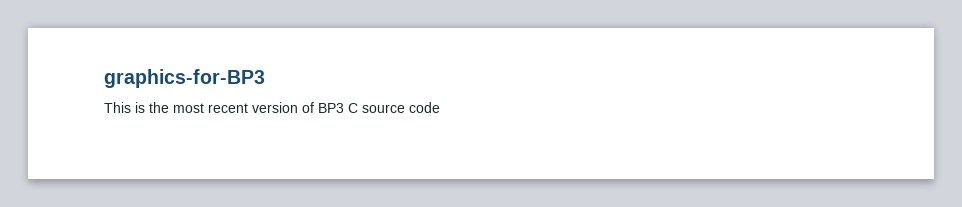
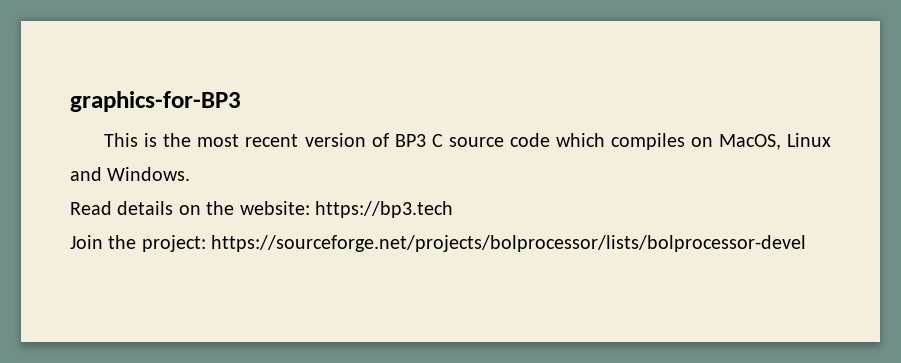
(440, 107) none -> [555,133,832,150] [70,167,191,181] [70,201,453,218] [70,235,807,252] which compiles on MacOS, Linux and Windows. // Read details on the website: https://bp3.tech // Join the project: https://sourceforge.net/projects/bolprocessor/lists/bolprocessor-devel

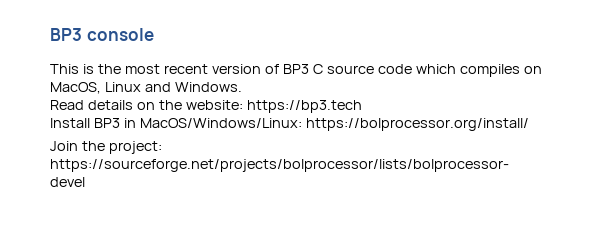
[70,91,241,112] graphics-for-BP3 -> [50,28,154,41] BP3 console
(453, 209) none -> [50,118,529,131] // Install BP3 in MacOS/Windows/Linux: https://bolprocessor.org/install/

